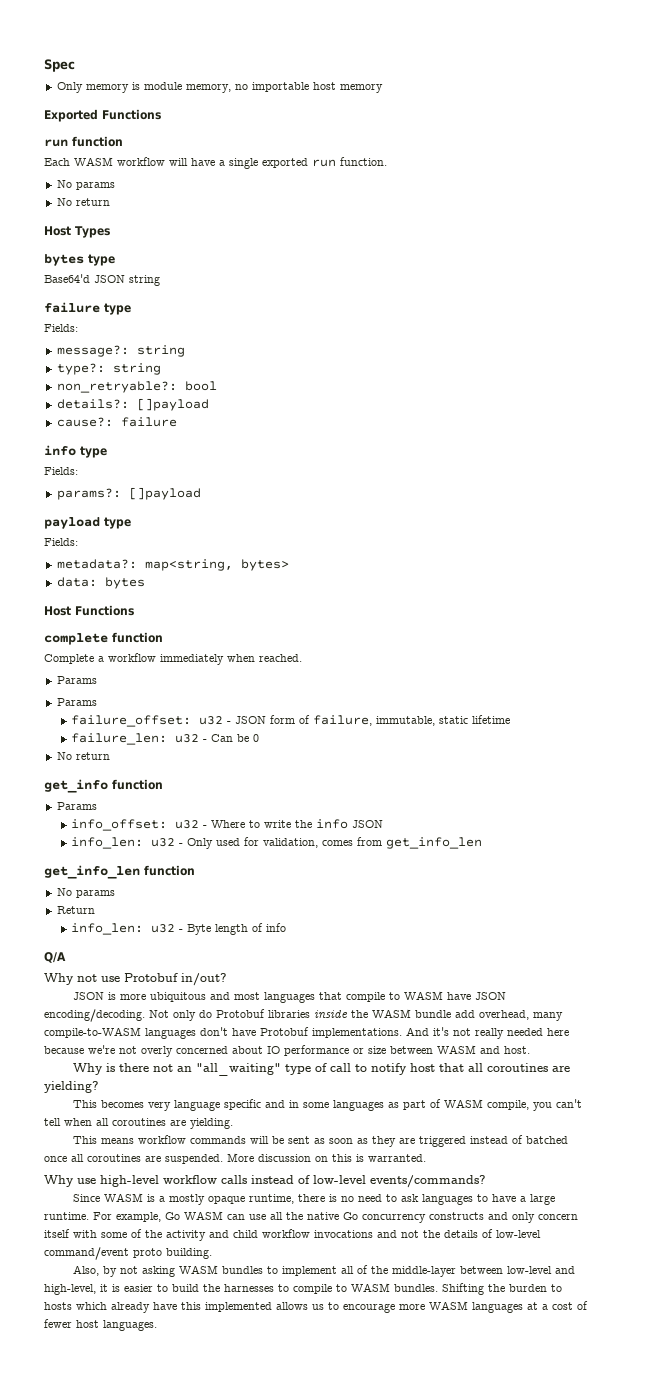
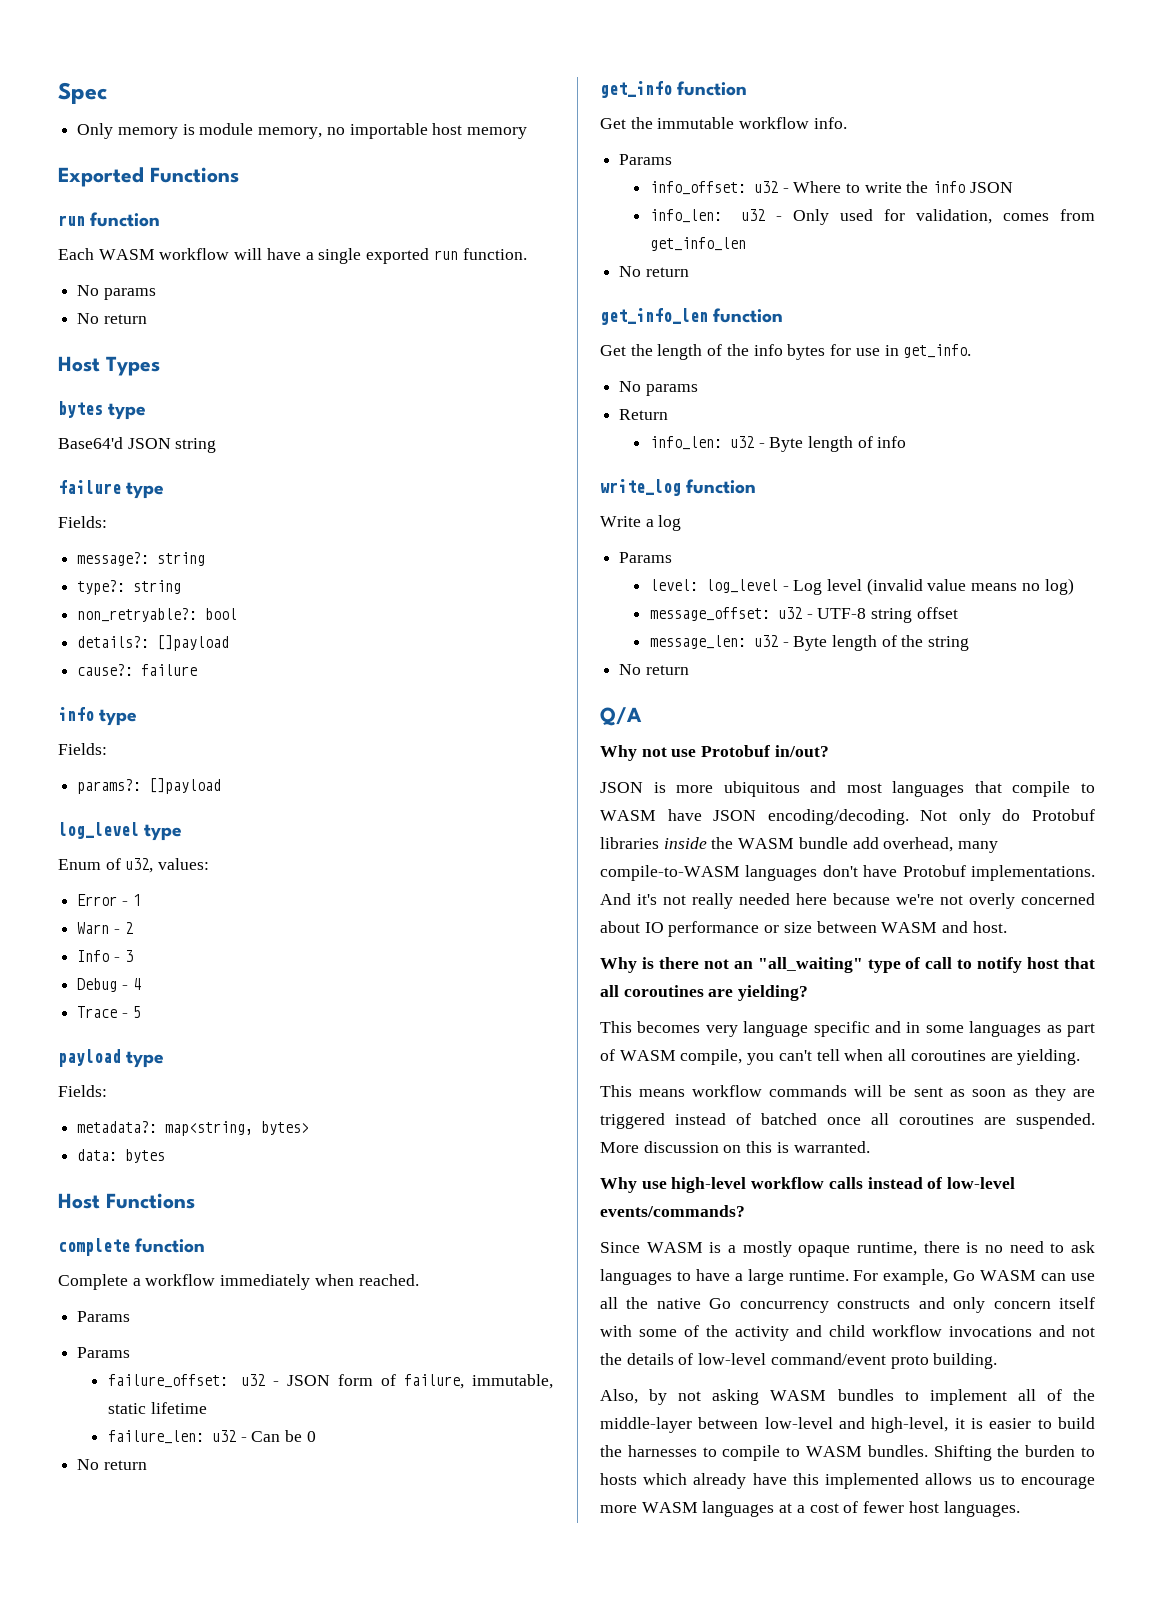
(201, 493) none -> [58,822,183,841] [58,858,210,873] [77,894,141,906] [77,922,133,934] [77,950,133,962] [77,978,141,992] [77,1006,141,1018] // log_level type // Enum of u32, values: // Error - 1 // Warn - 2 // Info - 3 // Debug - 4 // Trace - 5
(163, 784) none -> [600,117,847,129] // Get the immutable workflow info.
(482, 843) none -> [619,266,689,277] // No return
(195, 870) none -> [600,344,972,360] // Get the length of the info bytes for use in get_info.
(286, 927) none -> [600,479,757,496] [600,515,682,531] [619,552,673,563] [649,578,1074,595] [649,607,958,623] [649,635,970,651] [619,664,689,675] // write_log function // Write a log // Params // level: log_level - Log level (invalid value means no log) // message_offset: u32 - UTF-8 string offset // message_len: u32 - Byte length of the string // No return

